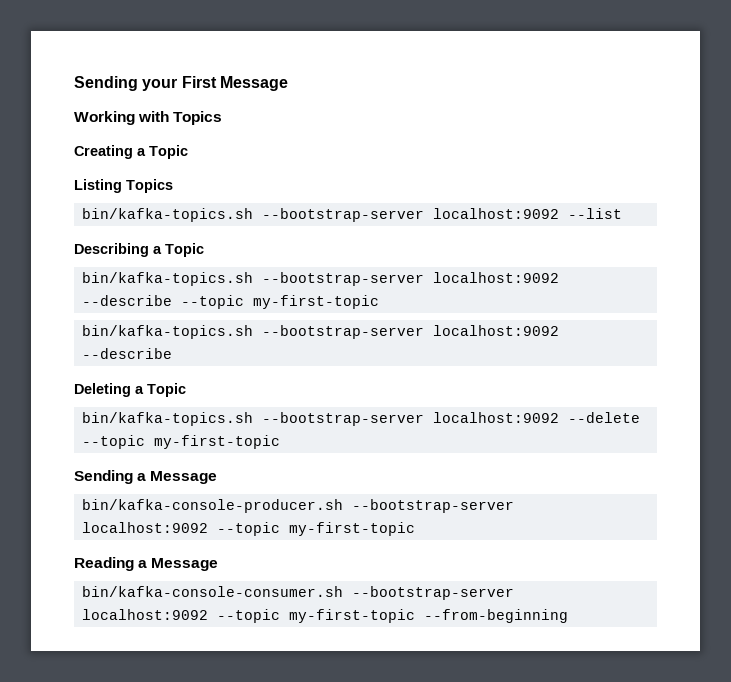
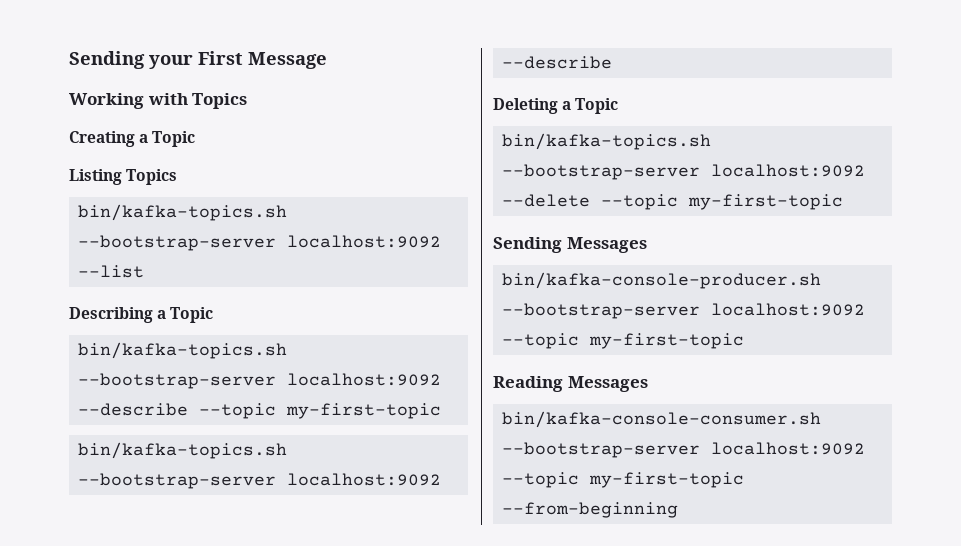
[137,471,218,484] a Message -> [566,237,647,253] Messages
[138,558,219,571] a Message -> [567,376,648,392] Messages

